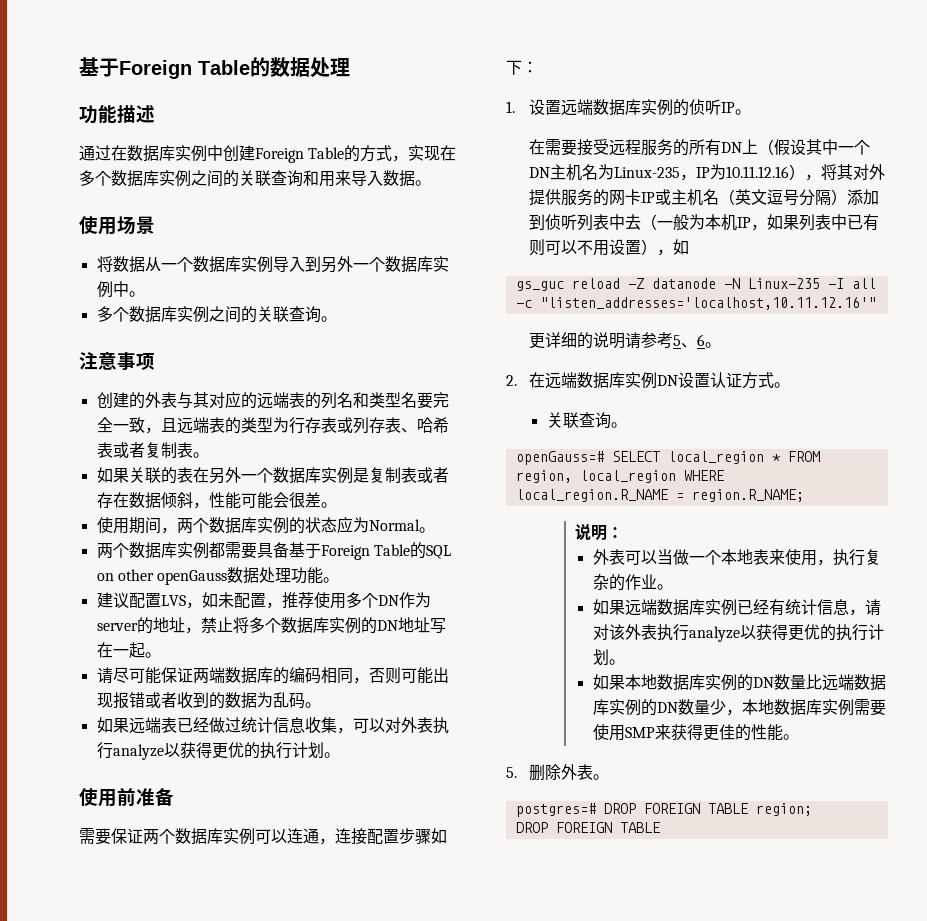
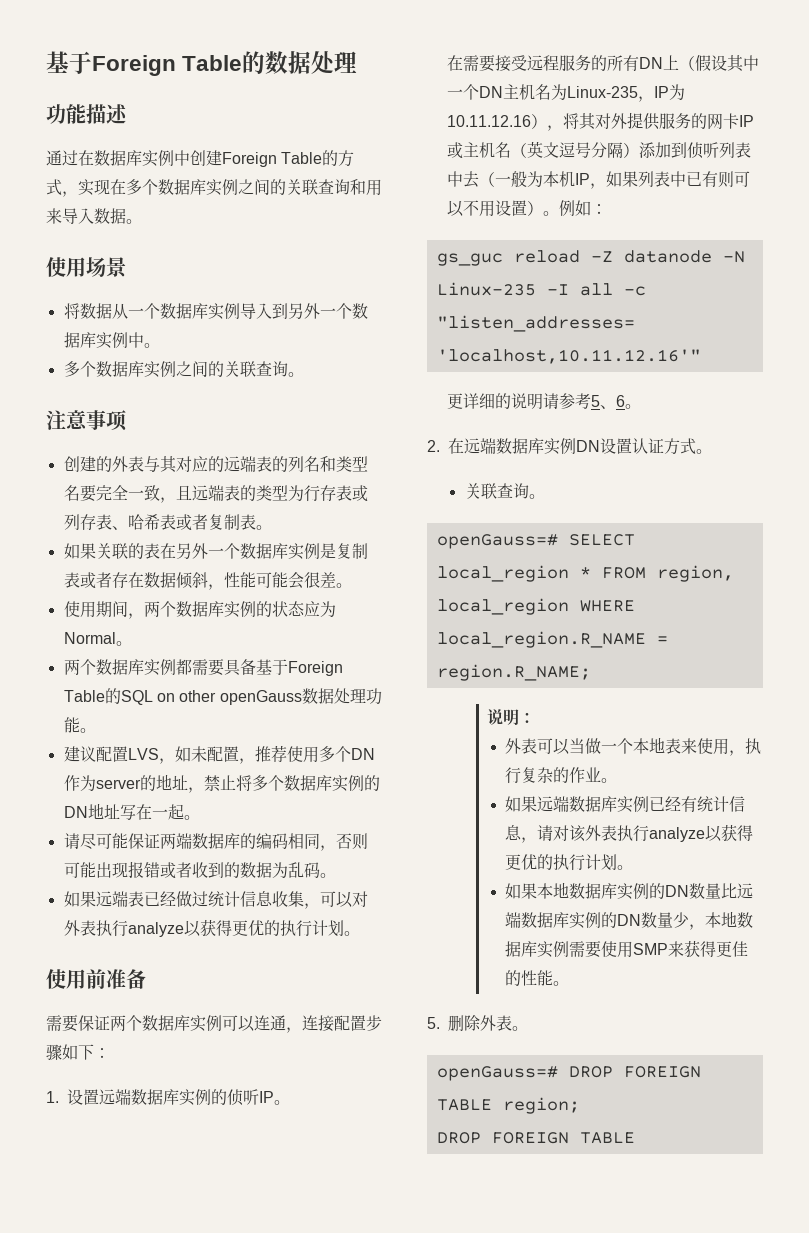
[657,239,690,256] ，如 -> [543,200,608,216] 。例如：
[515,803,596,817] postgres=# -> [436,1066,558,1081] openGauss=#

